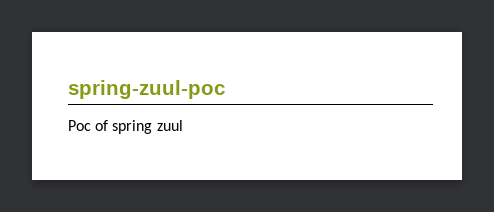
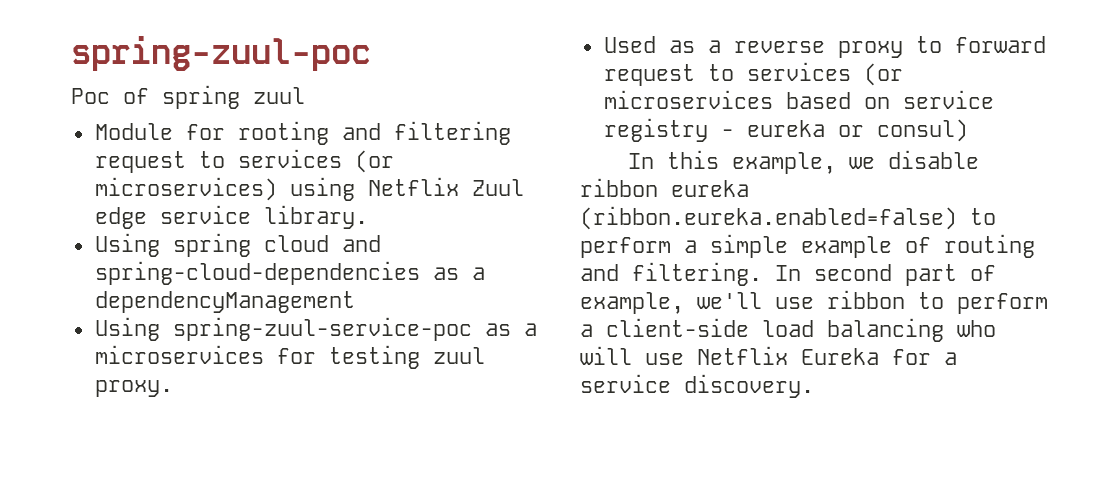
(183, 125) none -> [94,121,511,145] [94,149,394,173] [94,177,524,201] [94,205,368,229] [94,233,381,257] [94,261,485,285] [94,291,355,313] [94,317,537,341] [94,345,485,369] [94,380,173,397] [603,36,1046,58] [603,62,903,86] [603,90,994,109] [603,118,968,142] [628,150,980,174] [580,178,749,197] [580,206,996,230] [580,234,1035,258] [580,262,996,286] [580,290,1048,314] [580,318,996,342] [580,346,957,365] [580,374,814,398] // Module for rooting and filtering request to services (or microservices) using Netflix Zuul edge service library. // Using spring cloud and spring-cloud-dependencies as a dependencyManagement // Using spring-zuul-service-poc as a microservices for testing zuul proxy. // Used as a reverse proxy to forward request to services (or microservices based on service registry - eureka or consul) // In this example, we disable ribbon eureka (ribbon.eureka.enabled=false) to perform a simple example of routing and filtering. In second part of example, we'll use ribbon to perform a client-side load balancing who will use Netflix Eureka for a service discovery.

